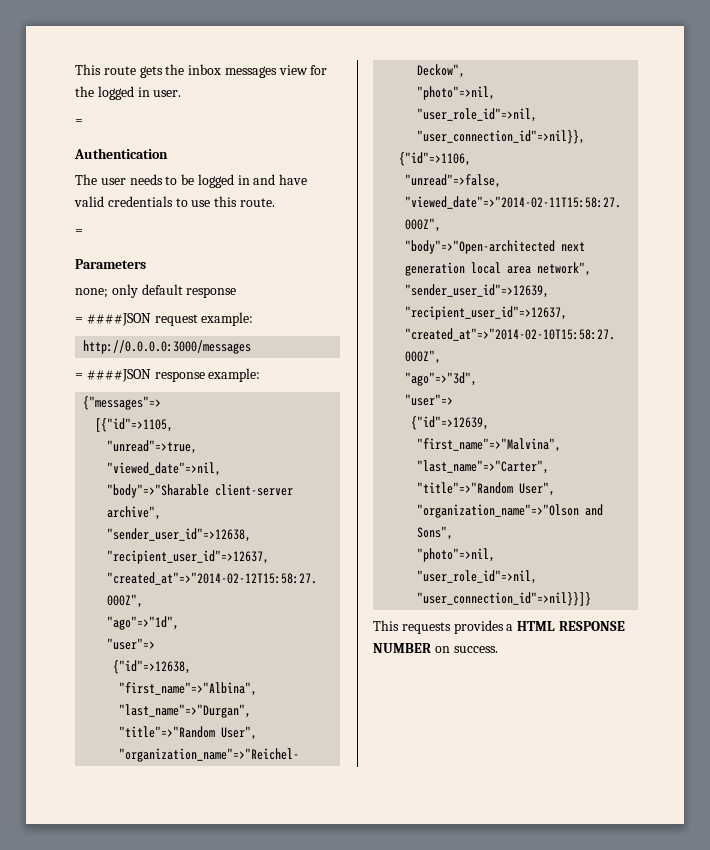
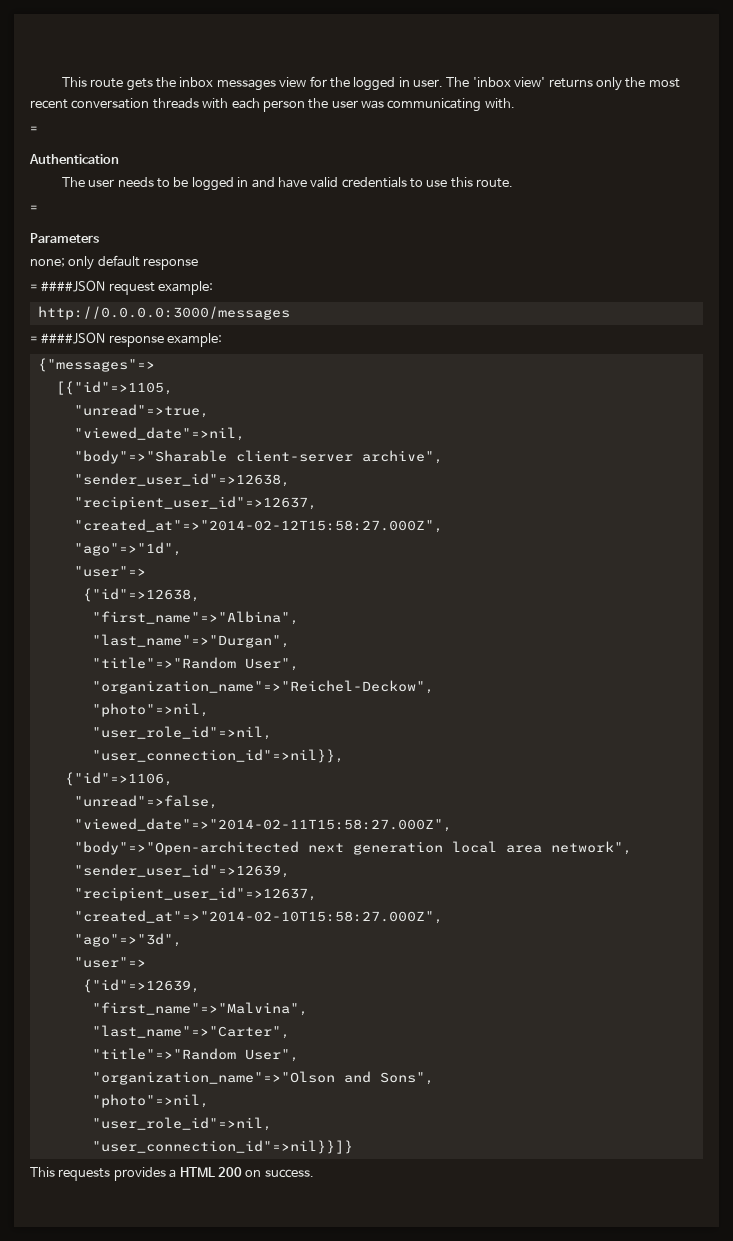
(182, 93) none -> [446,77,680,91] [30,98,515,112] The 'inbox view' returns only the most recent conversation threads with each person the user was communicating with.
[558,621,625,631] [373,643,431,653] RESPONSE NUMBER -> [217,1167,242,1177] 200

